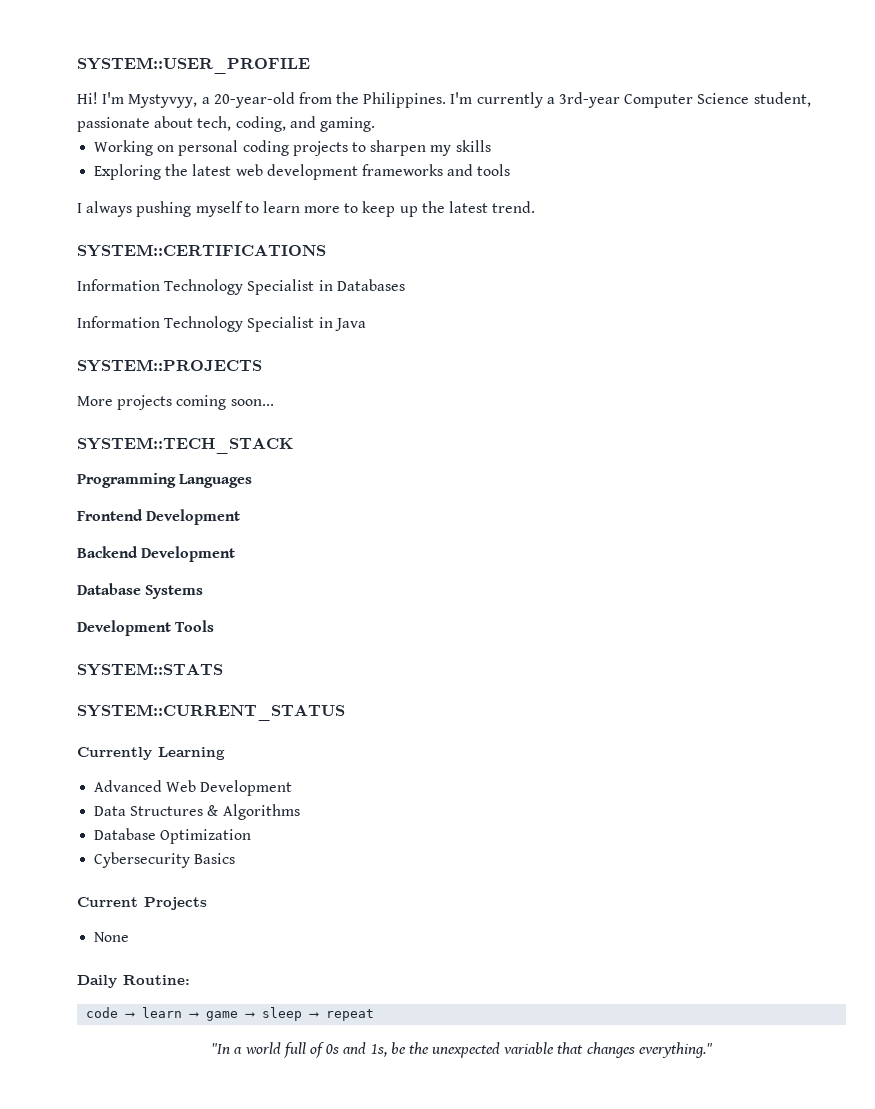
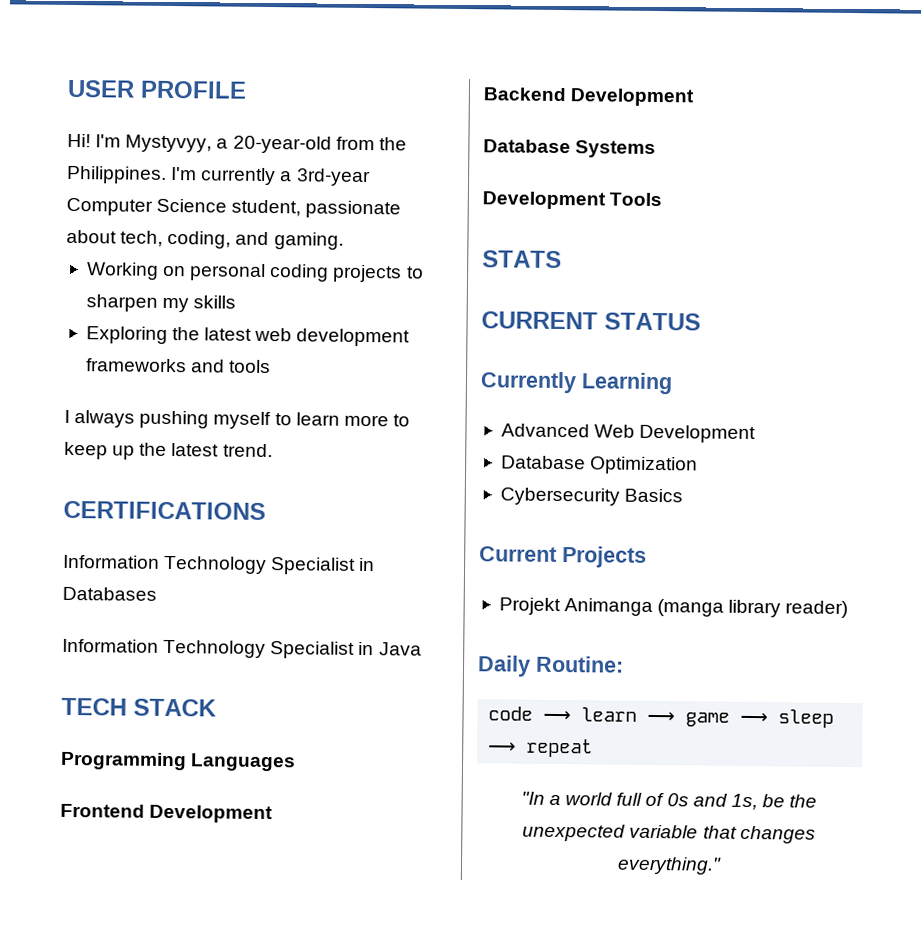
[77,57,310,74] SYSTEM::USER_PROFILE -> [67,79,247,99] USER PROFILE
[77,244,326,257] SYSTEM::CERTIFICATIONS -> [63,500,266,520] CERTIFICATIONS
[77,359,262,372] [77,395,274,410] [77,437,293,454] SYSTEM::PROJECTS // More projects coming soon... // SYSTEM::TECH_STACK -> [61,697,217,717] TECH STACK
[77,663,223,676] [77,704,345,721] SYSTEM::STATS // SYSTEM::CURRENT_STATUS -> [482,250,562,269] [481,311,701,331] STATS // CURRENT STATUS
[94,804,300,820] // Data Structures & Algorithms -> (757, 434) none
[94,932,130,942] // None -> [498,597,849,619] // Projekt Animanga (manga library reader)

